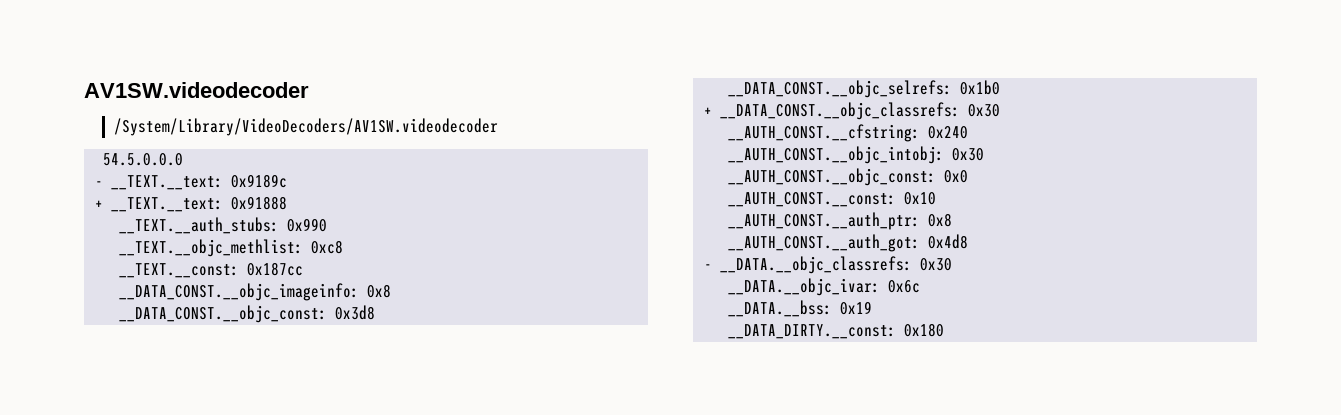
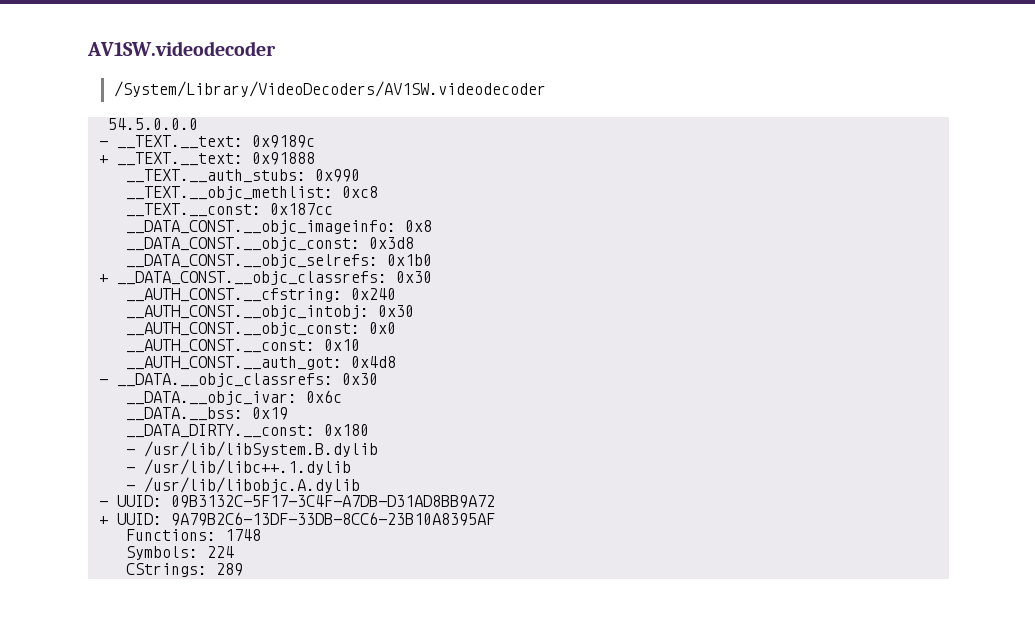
[727,212,952,230] // __AUTH_CONST.__auth_ptr: 0x8 -> (360, 345) none
(944, 330) none -> [125,441,378,457] [125,459,351,475] [125,477,360,493] [98,495,495,508] [98,512,495,526] [125,529,261,541] [125,546,234,560] [125,563,243,577] // - /usr/lib/libSystem.B.dylib // - /usr/lib/libc++.1.dylib // - /usr/lib/libobjc.A.dylib // - UUID: 09B3132C-5F17-3C4F-A7DB-D31AD8BB9A72 // + UUID: 9A79B2C6-13DF-33DB-8CC6-23B10A8395AF // Functions: 1748 // Symbols: 224 // CStrings: 289

